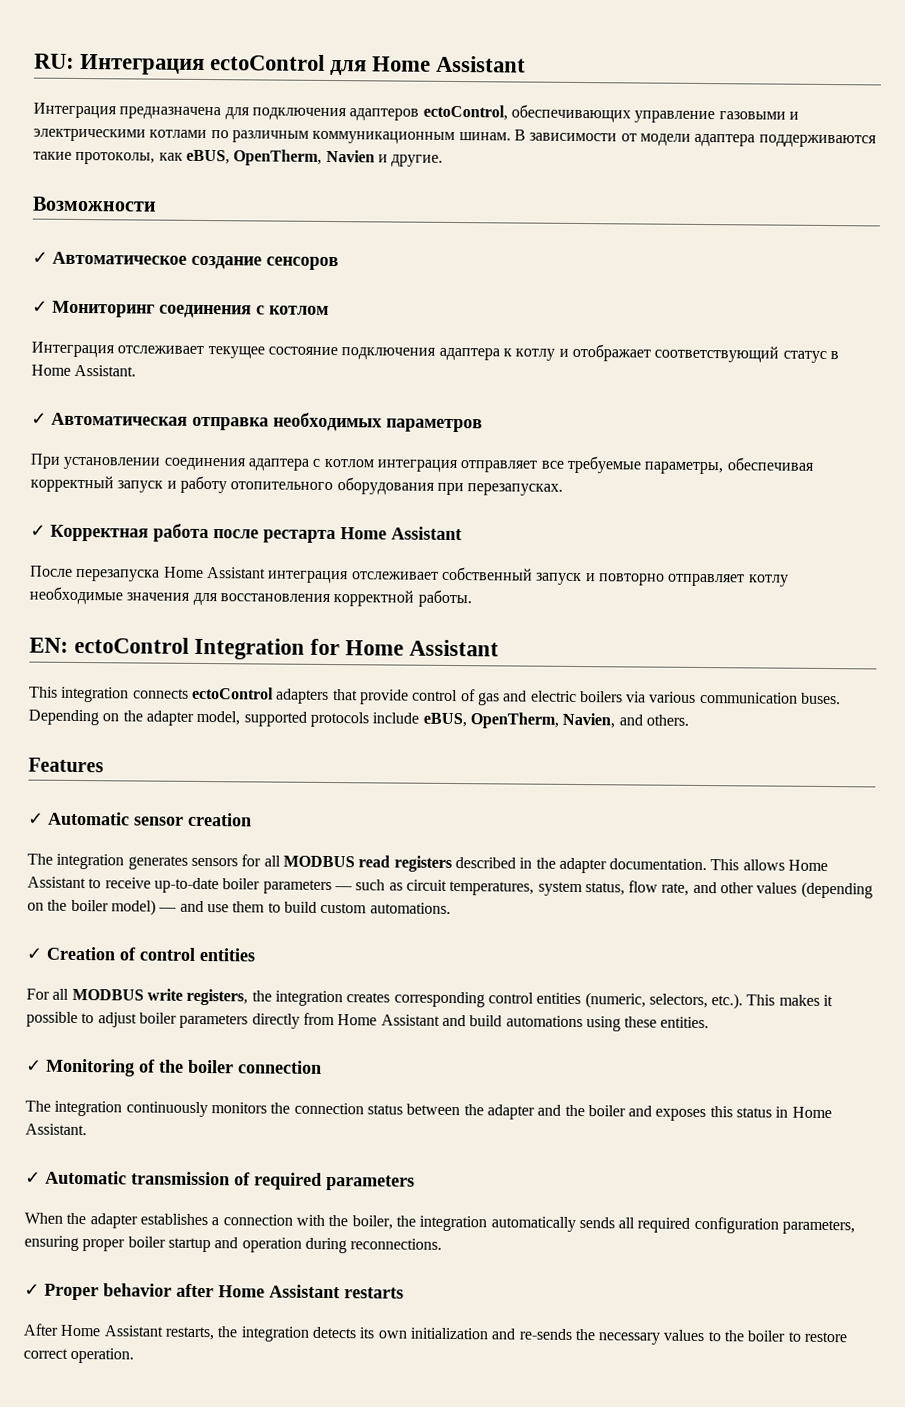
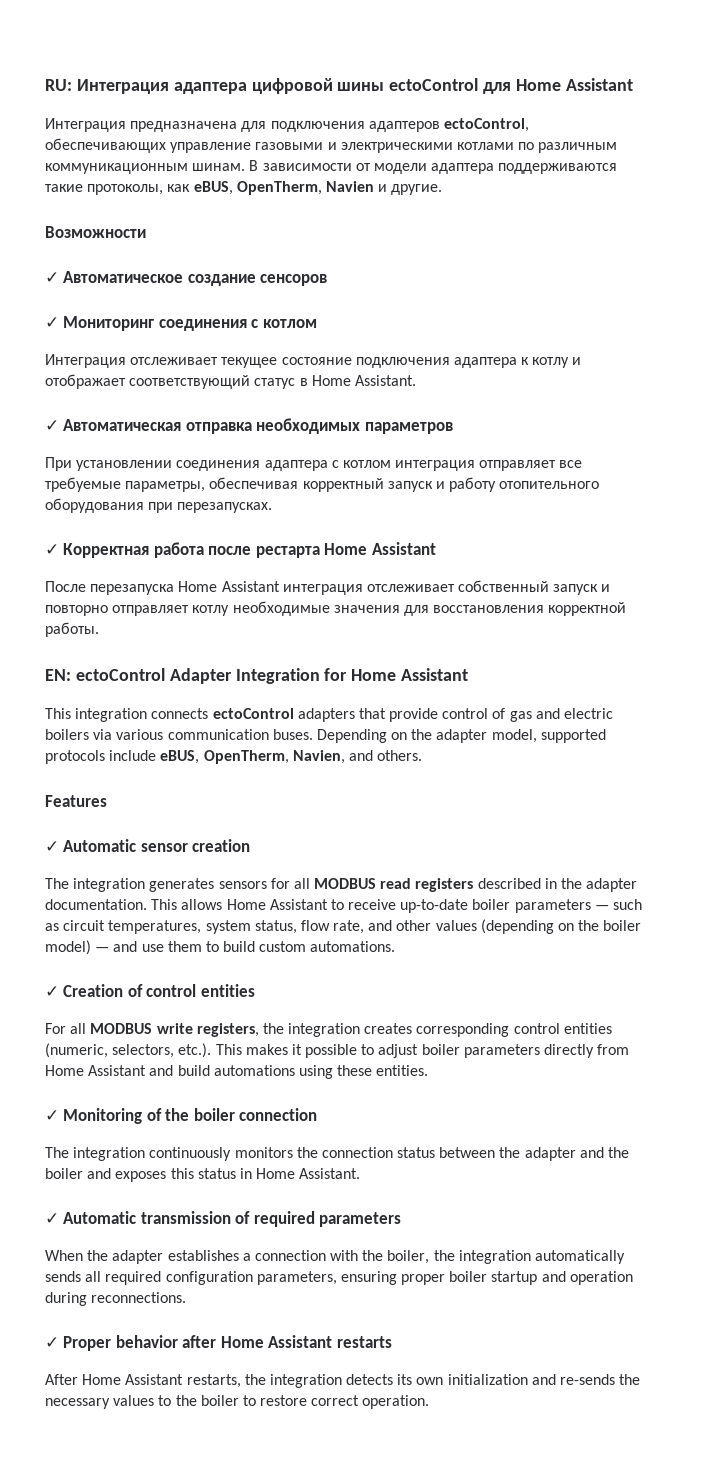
(206, 64) none -> [173,78,385,94] адаптера цифровой шины
(190, 645) none -> [169,668,232,684] Adapter

